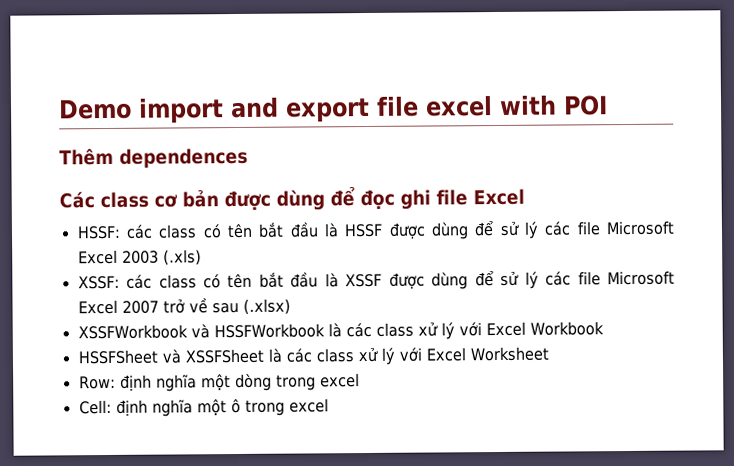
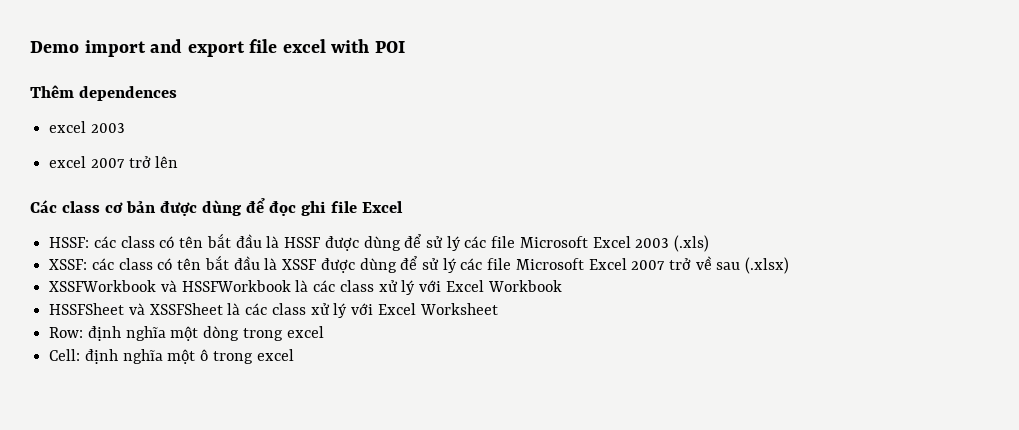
(248, 157) none -> [49,121,125,133] [49,156,179,168] // excel 2003 // excel 2007 trở lên

